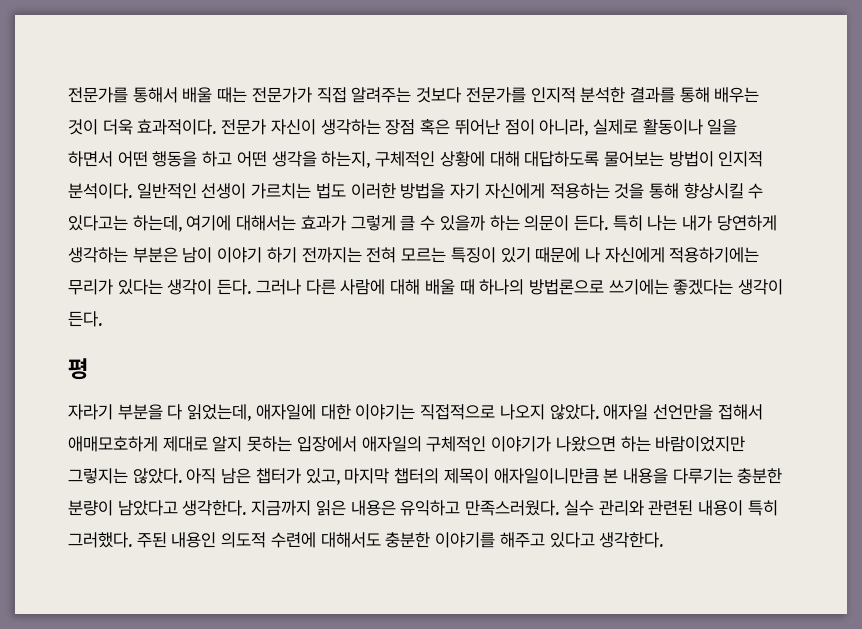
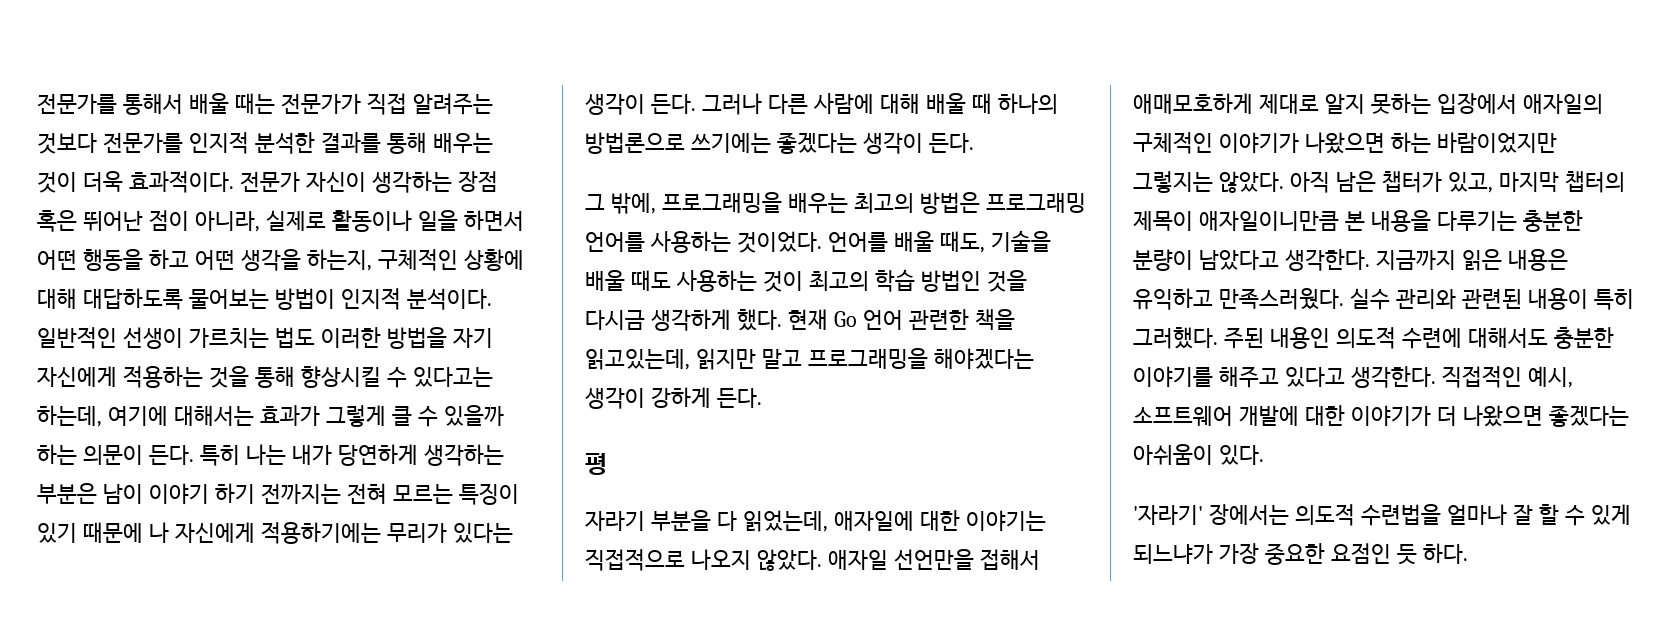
(102, 319) none -> [585,192,1086,214] [585,230,1051,253] [585,269,1027,292] [585,309,1015,331] [585,348,1034,370] [585,387,762,409] // 그 밖에, 프로그래밍을 배우는 최고의 방법은 프로그래밍 언어를 사용하는 것이었다. 언어를 배울 때도, 기술을 배울 때도 사용하는 것이 최고의 학습 방법인 것을 다시금 생각하게 했다. 현재 Go 언어 관련한 책을 읽고있는데, 읽지만 말고 프로그래밍을 해야겠다는 생각이 강하게 든다.
(664, 540) none -> [1441,366,1573,388] [1133,405,1629,427] [1133,444,1264,465] [1133,504,1631,526] [1133,543,1468,565] 직접적인 예시, 소프트웨어 개발에 대한 이야기가 더 나왔으면 좋겠다는 아쉬움이 있다. // '자라기' 장에서는 의도적 수련법을 얼마나 잘 할 수 있게 되느냐가 가장 중요한 요점인 듯 하다.

